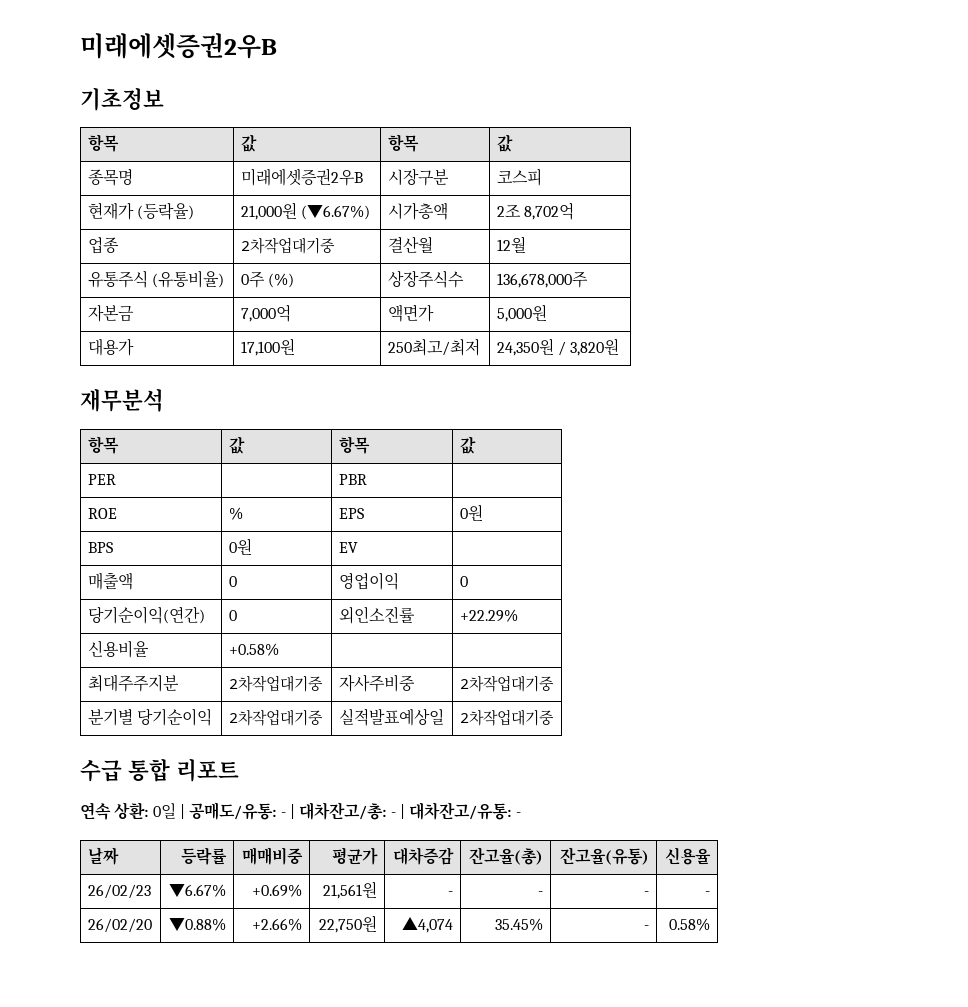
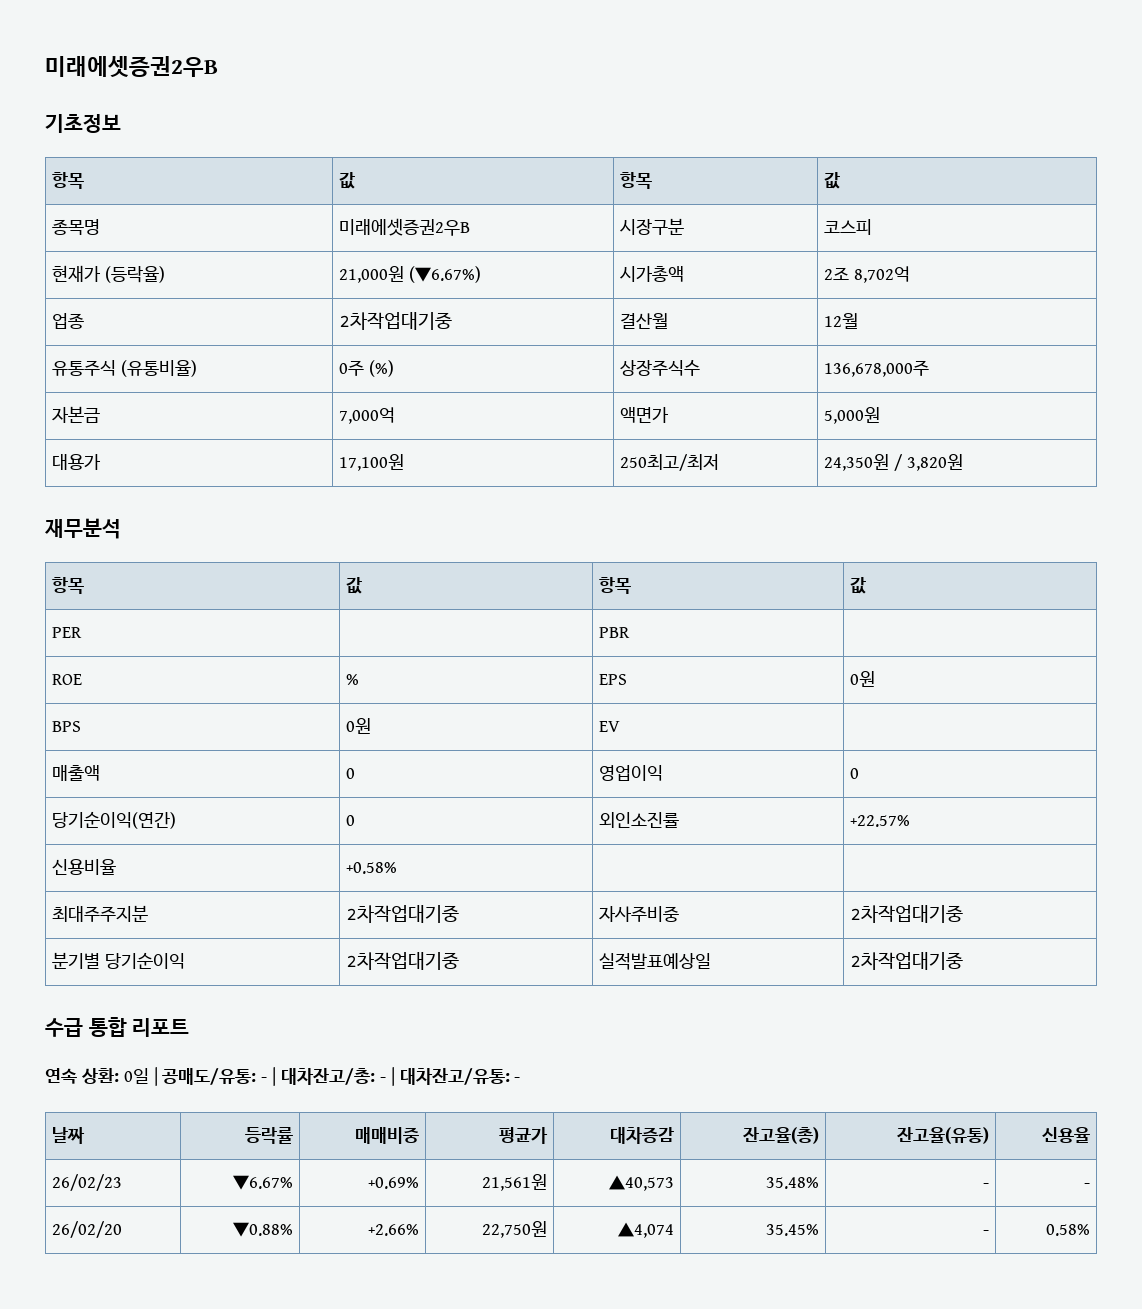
[459,609,518,622] +22.29% -> [850,815,911,827] +22.57%
[448,891,454,896] [538,891,544,896] - | - -> [608,1175,674,1191] [765,1177,819,1189] ▲40,573 | 35.48%

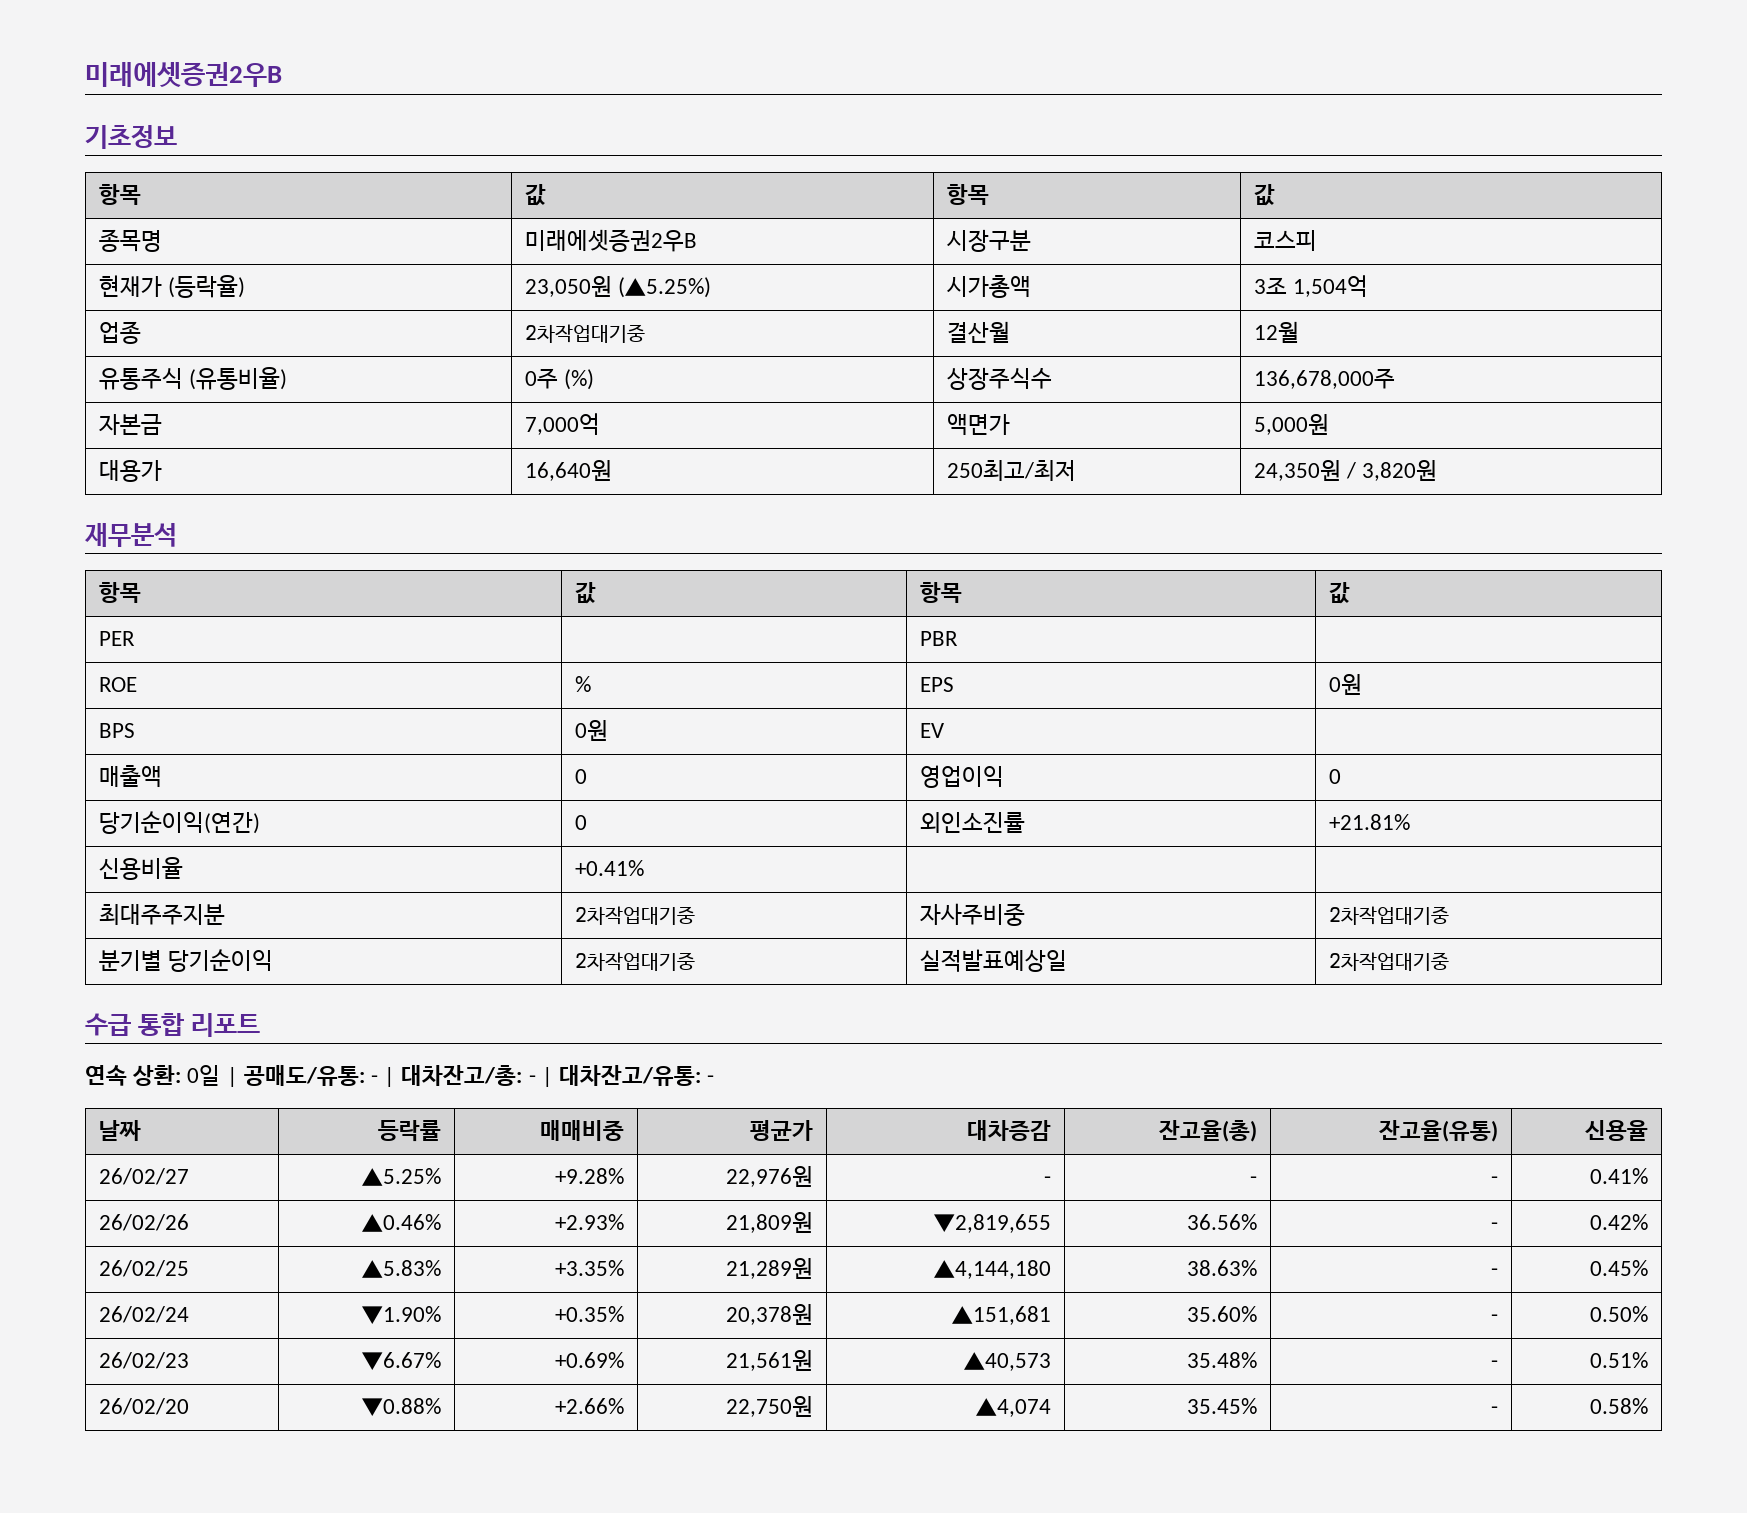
[339,266,482,283] 21,000원 (▼6.67%) -> [524,276,711,298] 23,050원 (▲5.25%)
[824,266,911,283] 2조 8,702억 -> [1253,275,1368,297] 3조 1,504억
[339,454,405,471] 17,100원 -> [524,460,612,481] 16,640원
[850,815,911,827] +22.57% -> [1328,814,1410,830] +21.81%
[346,862,398,874] +0.58% -> [574,860,644,876] +0.41%
(1090, 1135) none -> [98,1168,189,1185] [362,1168,442,1186] [555,1168,625,1184] [726,1166,814,1187] [1044,1176,1052,1184] [1250,1176,1258,1184] [1491,1176,1499,1184] [1590,1168,1649,1184] [98,1214,189,1231] [362,1214,442,1232] [555,1214,625,1230] [726,1212,814,1233] [934,1214,1052,1233] [1187,1214,1258,1230] [1491,1222,1499,1230] [1590,1214,1649,1230] [98,1260,189,1277] [362,1260,442,1278] [555,1260,625,1276] [726,1258,814,1279] [934,1260,1052,1279] [1187,1260,1258,1276] [1491,1268,1499,1276] [1590,1260,1649,1276] [98,1306,189,1323] [362,1306,442,1325] [555,1306,625,1322] [726,1304,814,1325] [952,1306,1052,1325] [1187,1306,1258,1322] [1491,1314,1499,1322] [1590,1306,1649,1322] // 26/02/27 | ▲5.25% | +9.28% | 22,976원 | - | - | - | 0.41% // 26/02/26 | ▲0.46% | +2.93% | 21,809원 | ▼2,819,655 | 36.56% | - | 0.42% // 26/02/25 | ▲5.83% | +3.35% | 21,289원 | ▲4,144,180 | 38.63% | - | 0.45% // 26/02/24 | ▼1.90% | +0.35% | 20,378원 | ▲151,681 | 35.60% | - | 0.50%
[1083,1183,1090,1188] - -> [1590,1352,1649,1368] 0.51%

